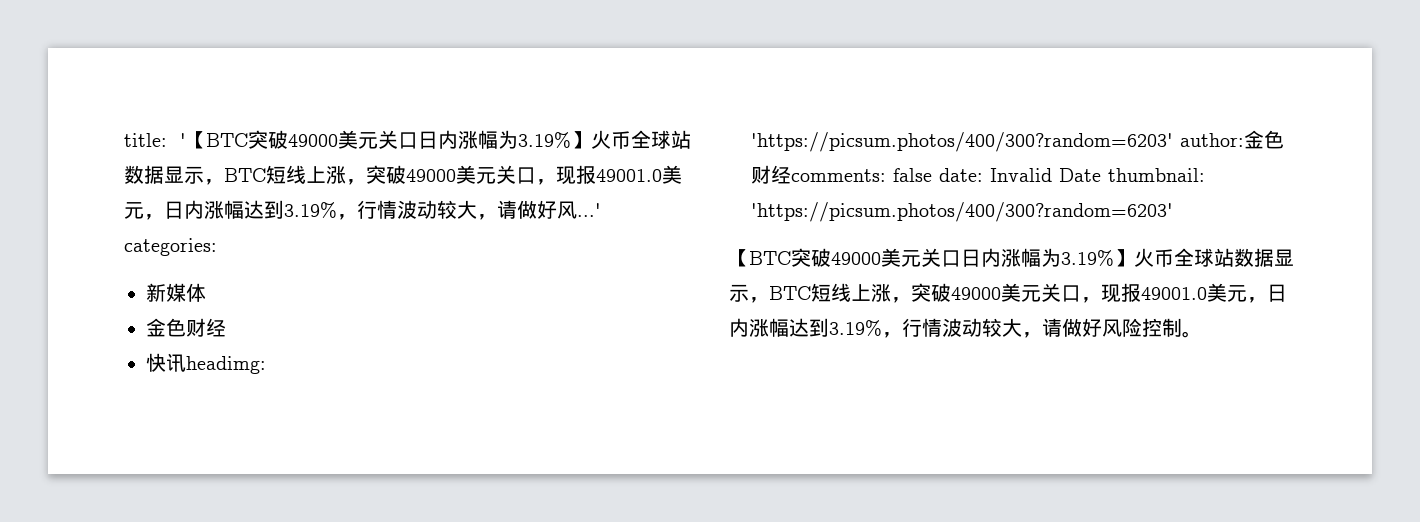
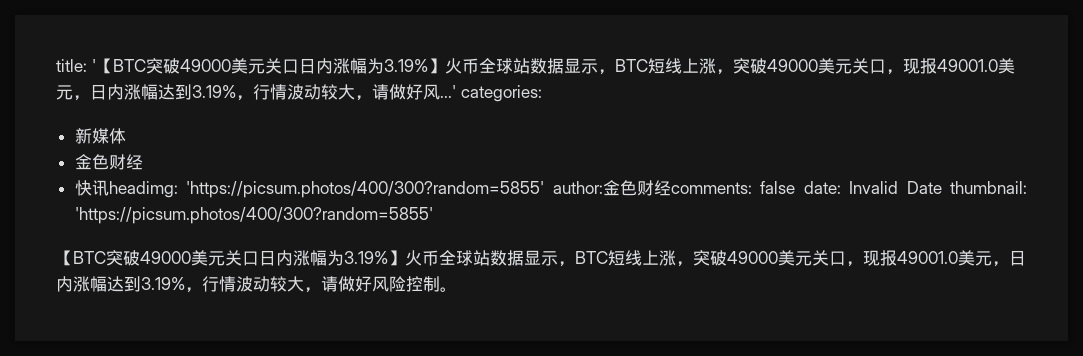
[751,132,1173,152] 'https://picsum.photos/400/300?random=6203' -> [186,181,545,198] 'https://picsum.photos/400/300?random=5855'
[751,202,1173,222] 'https://picsum.photos/400/300?random=6203' -> [74,207,433,224] 'https://picsum.photos/400/300?random=5855'

